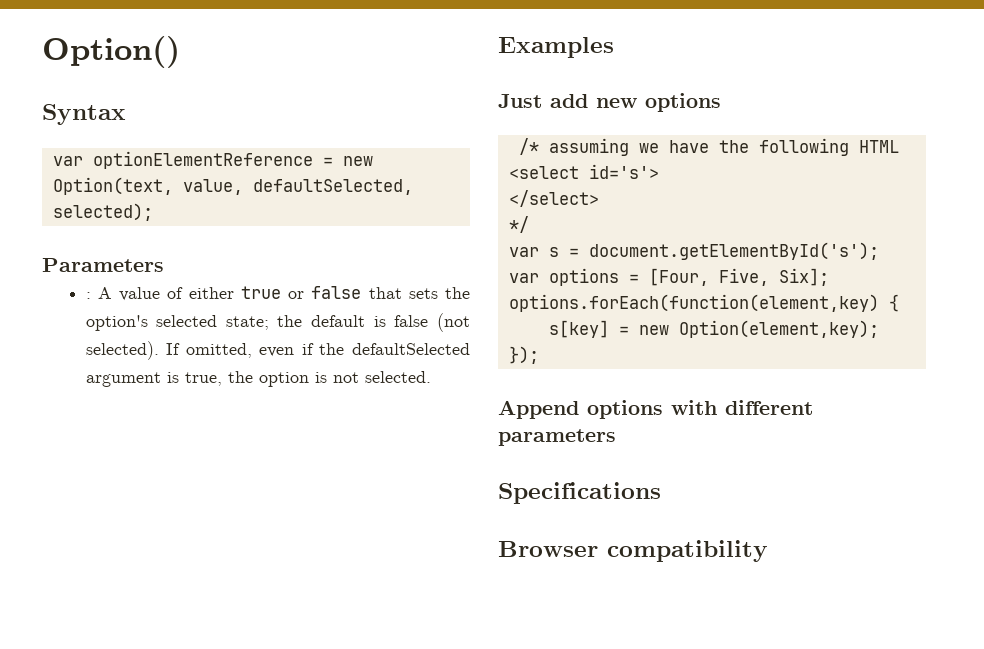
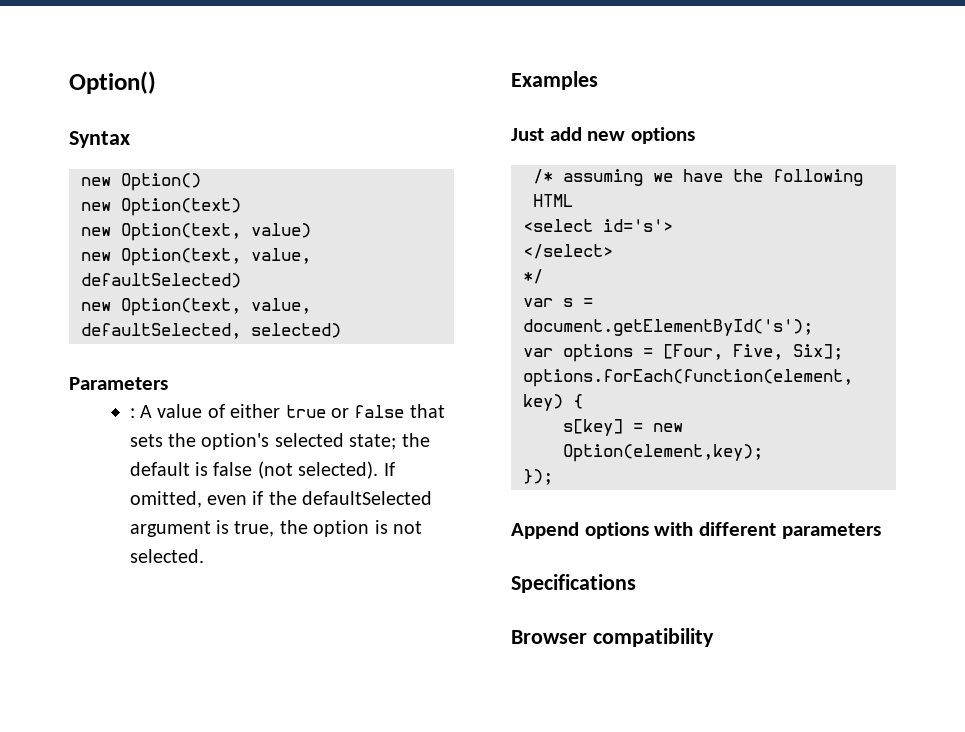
[52,151,333,169] var optionElementReference = -> [81,173,201,191] [81,198,241,216] [81,223,311,241] [81,248,311,266] [81,273,241,288] new Option() // new Option(text) // new Option(text, value) // new Option(text, value, defaultSelected) //
[52,203,153,221] selected); -> [251,323,341,338] selected)

